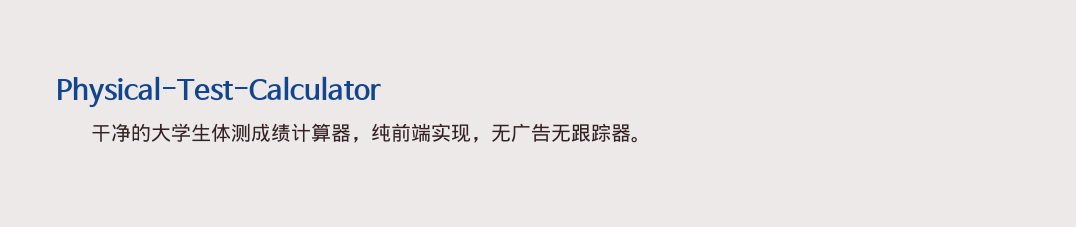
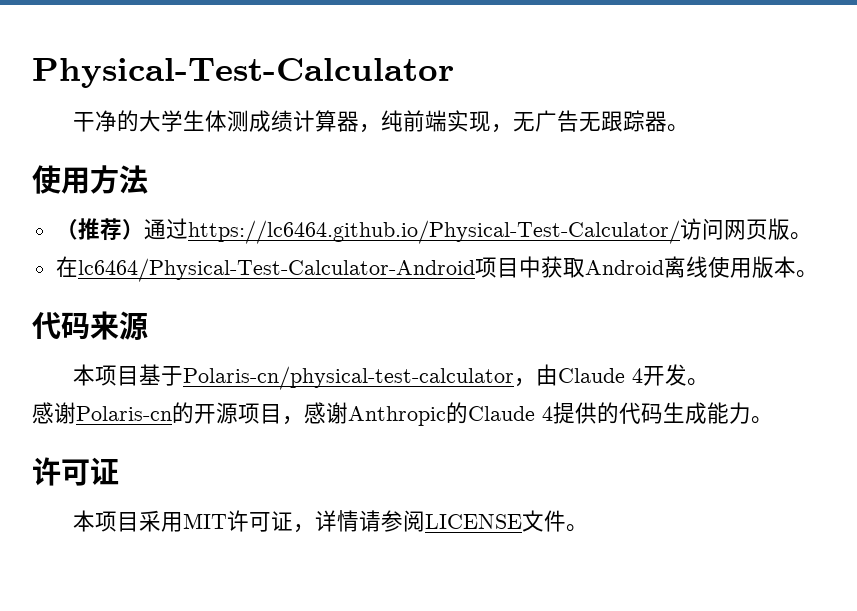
(651, 139) none -> [32,165,148,194] [55,218,812,244] [55,256,818,282] [32,311,148,340] [72,364,709,390] [32,402,773,426] [32,457,119,486] [72,510,588,533] // 使用方法 // （推荐）通过https://lc6464.github.io/Physical-Test-Calculator/访问网页版。 // 在lc6464/Physical-Test-Calculator-Android项目中获取Android离线使用版本。 // 代码来源 // 本项目基于Polaris-cn/physical-test-calculator，由Claude 4开发。 // 感谢Polaris-cn的开源项目，感谢Anthropic的Claude 4提供的代码生成能力。 // 许可证 // 本项目采用MIT许可证，详情请参阅LICENSE文件。

